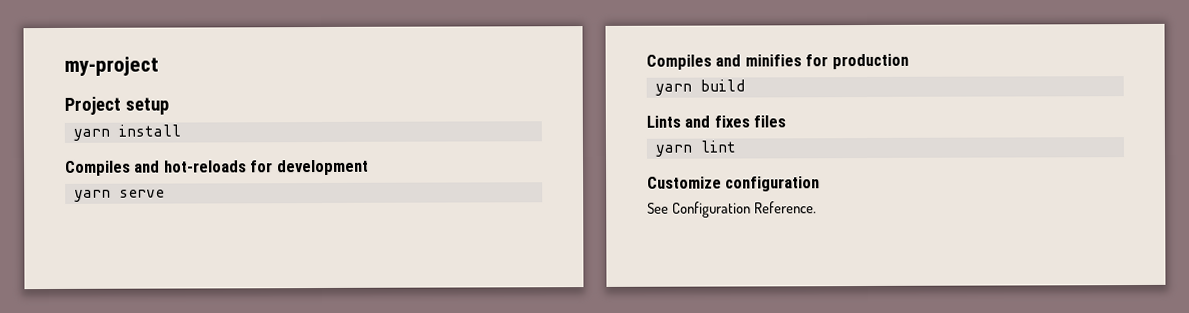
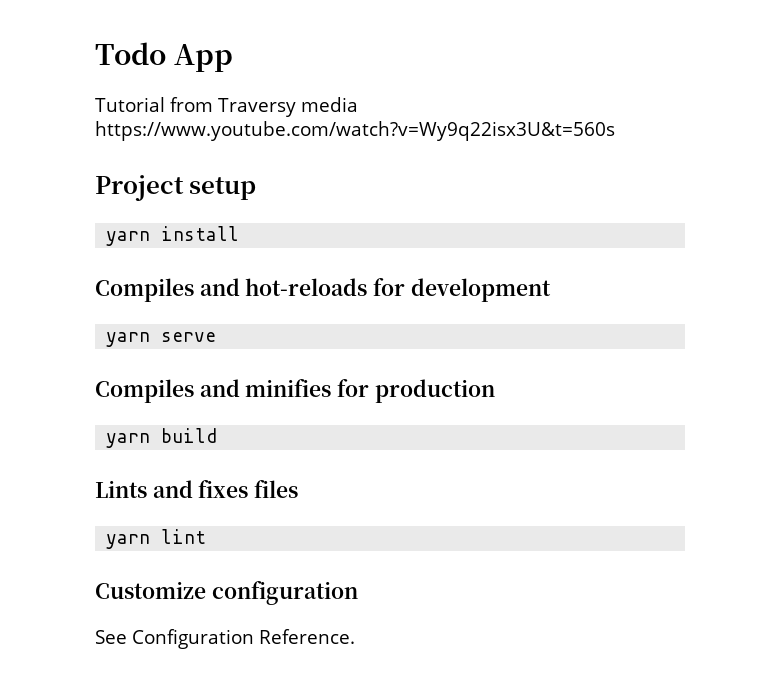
[64,56,159,76] my-project -> [95,42,233,72] [95,97,358,117] [95,121,615,141] Todo App // Tutorial from Traversy media https://www.youtube.com/watch?v=Wy9q22isx3U&t=560s

